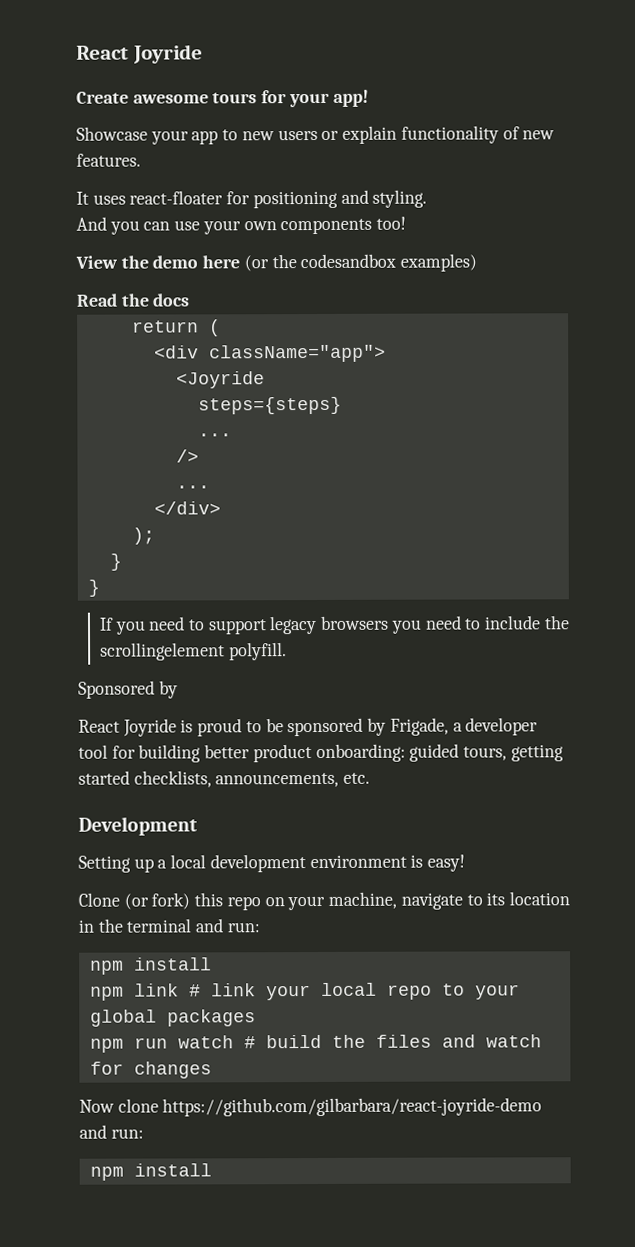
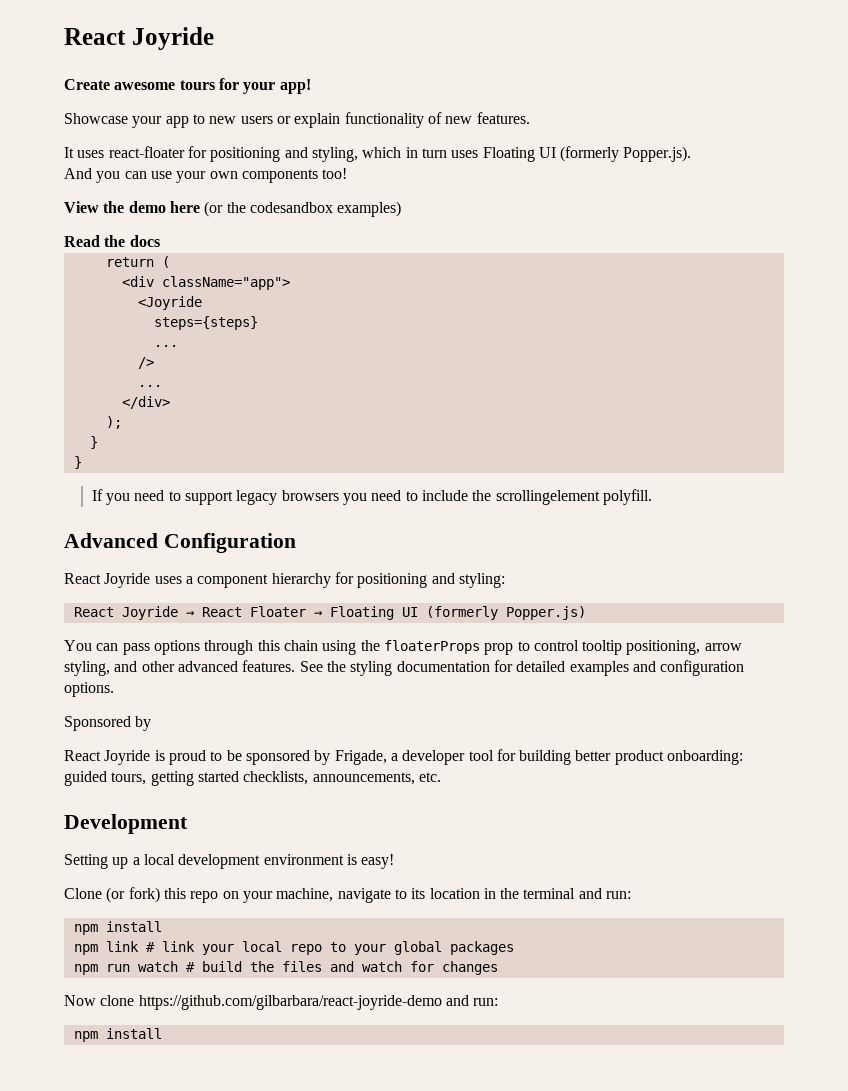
[372,189,428,208] styling. -> [311,146,692,162] styling, which in turn uses Floating UI (formerly Popper.js).
(287, 651) none -> [64,533,296,553] [64,572,505,588] [73,606,586,620] [64,640,742,655] [64,660,745,676] [64,682,114,697] // Advanced Configuration // React Joyride uses a component hierarchy for positioning and styling: // React Joyride → React Floater → Floating UI (formerly Popper.js) // You can pass options through this chain using the floaterProps prop to control tooltip positioning, arrow styling, and other advanced features. See the styling documentation for detailed examples and configuration options.

